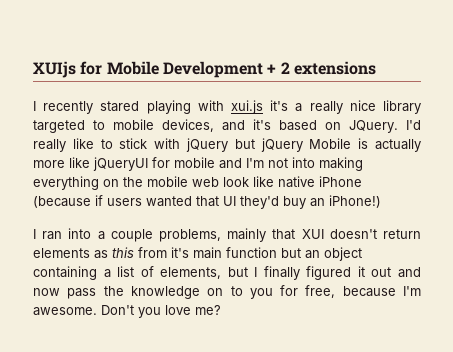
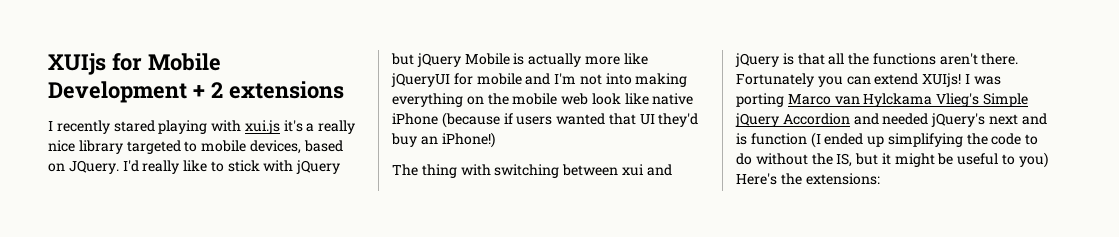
[222,119,271,131] and it's -> (301, 147) none
[33,228,421,242] [33,247,362,261] [33,266,421,280] [33,285,422,299] [33,305,221,318] I ran into a couple problems, mainly that XUI doesn't return elements as this from it's main function but an object containing a list of elements, but I finally figured it out and now pass the knowledge on to you for free, because I'm awesome. Don't you love me? -> [392,164,672,178] [735,53,1019,67] [736,73,1001,87] [736,93,1028,107] [735,113,1047,127] [736,132,1039,148] [736,152,1048,168] [736,173,880,185] The thing with switching between xui and jQuery is that all the functions aren't there. Fortunately you can extend XUIjs! I was porting Marco van Hylckama Vlieg's Simple jQuery Accordion and needed jQuery's next and is function (I ended up simplifying the code to do without the IS, but it might be useful to you) Here's the extensions:

